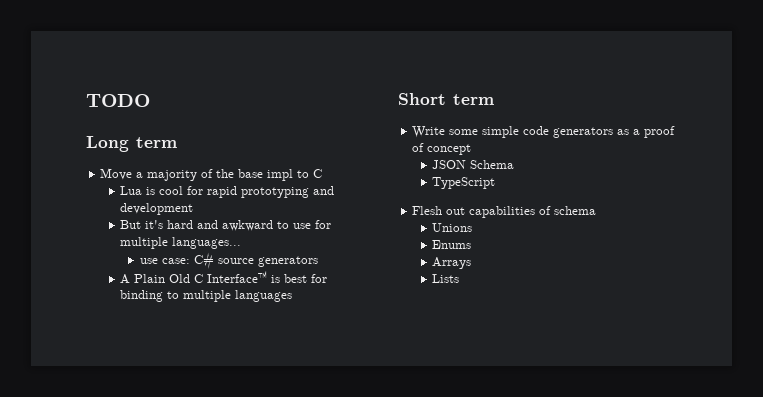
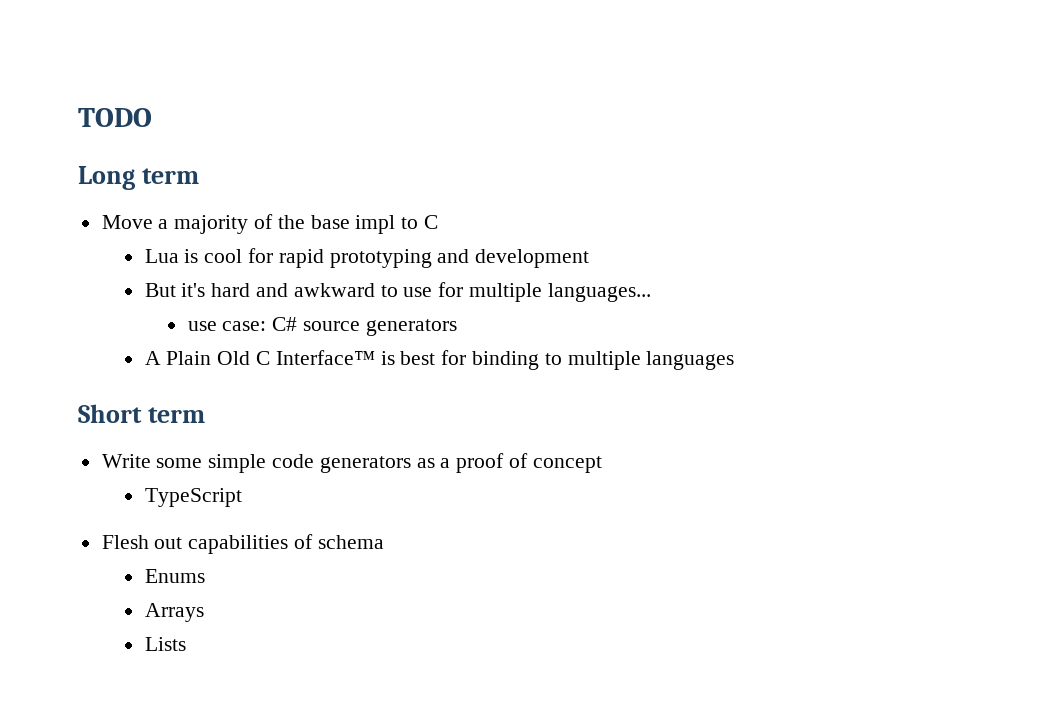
[432,160,515,169] // JSON Schema -> (602, 464) none
[432,223,473,232] // Unions -> (384, 542) none

